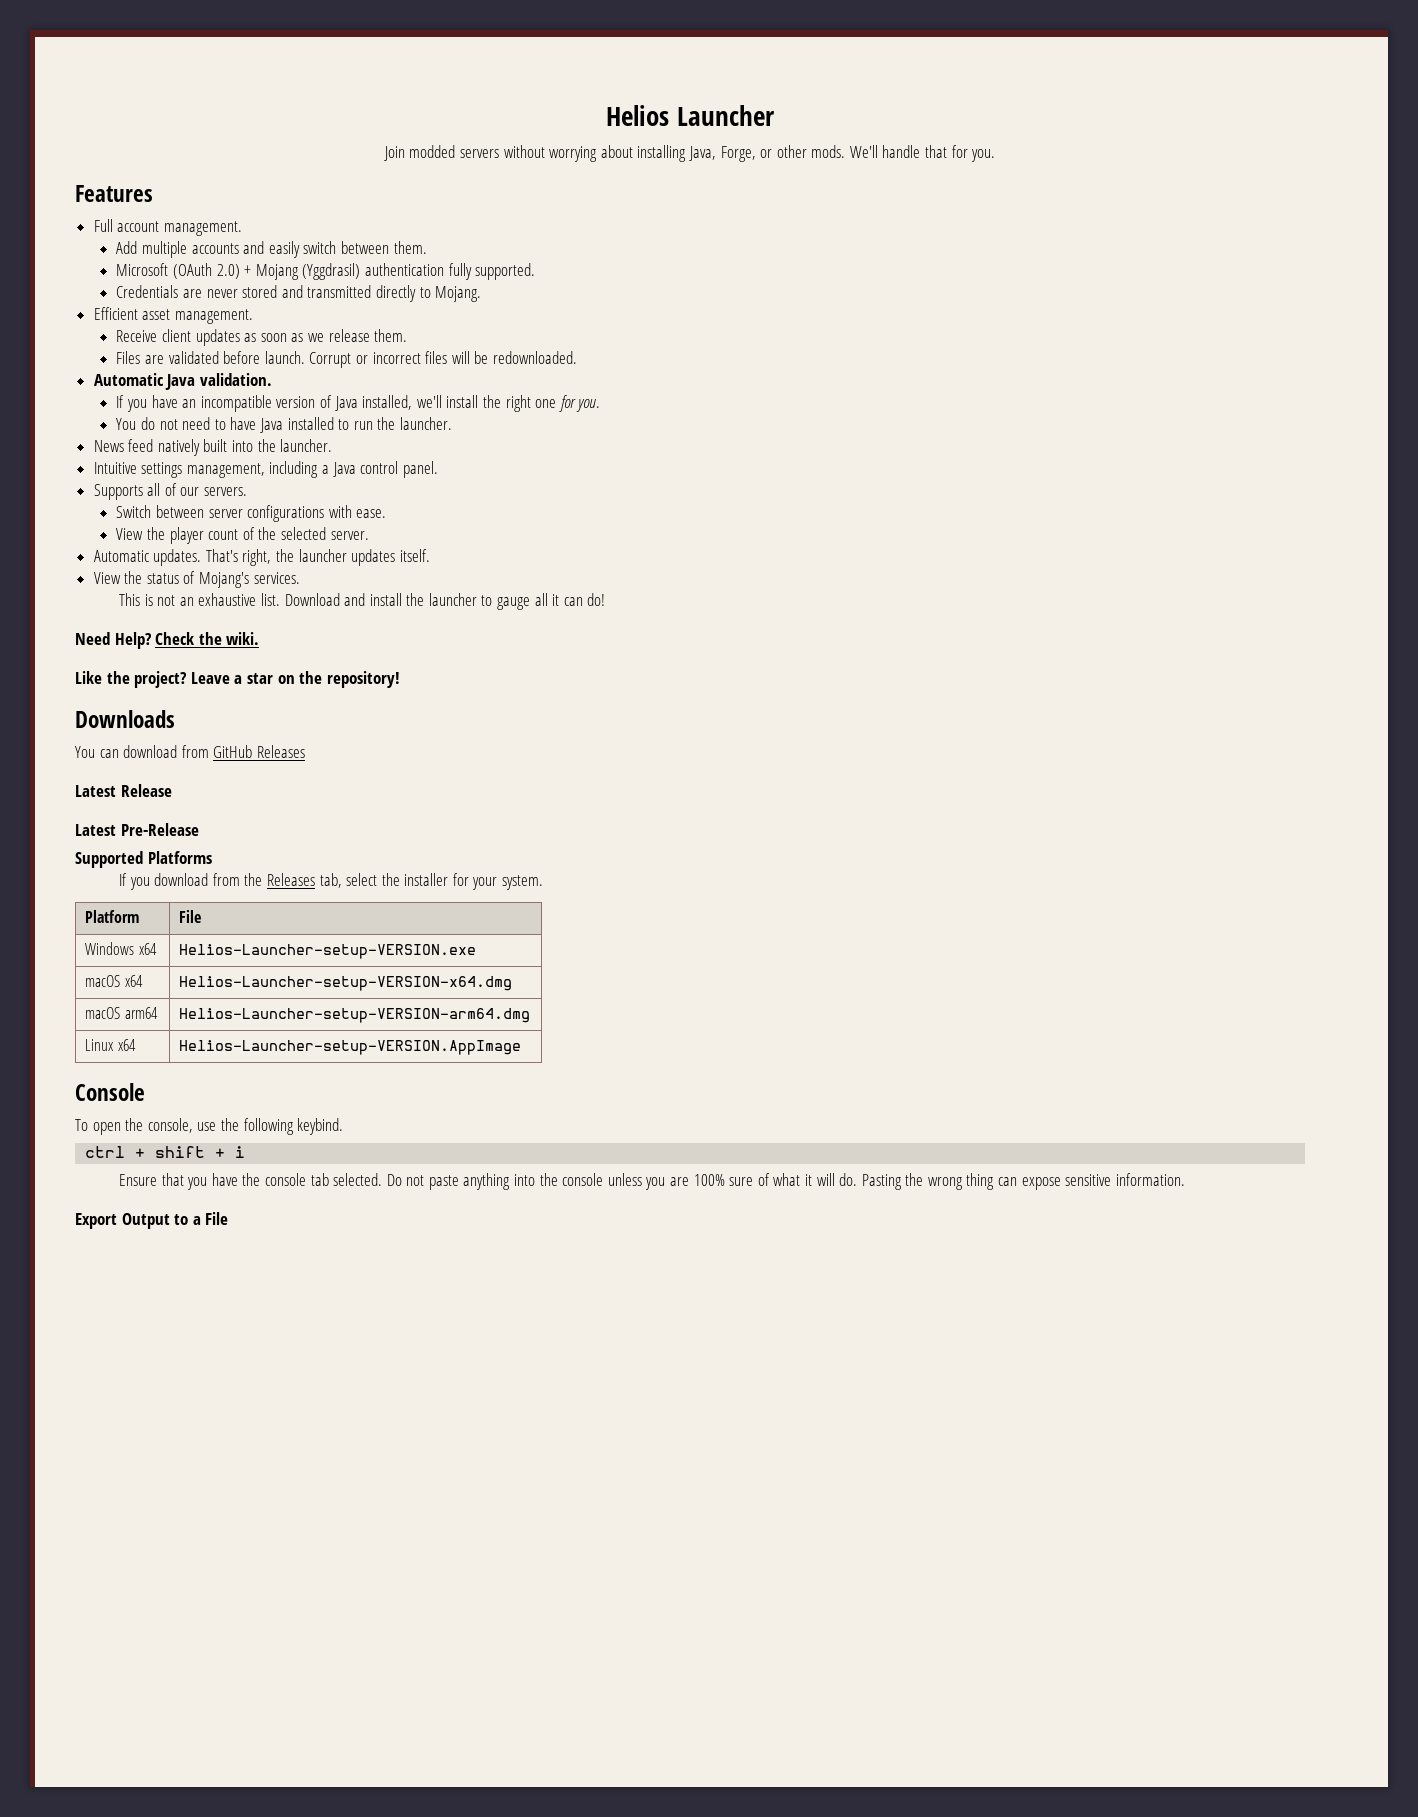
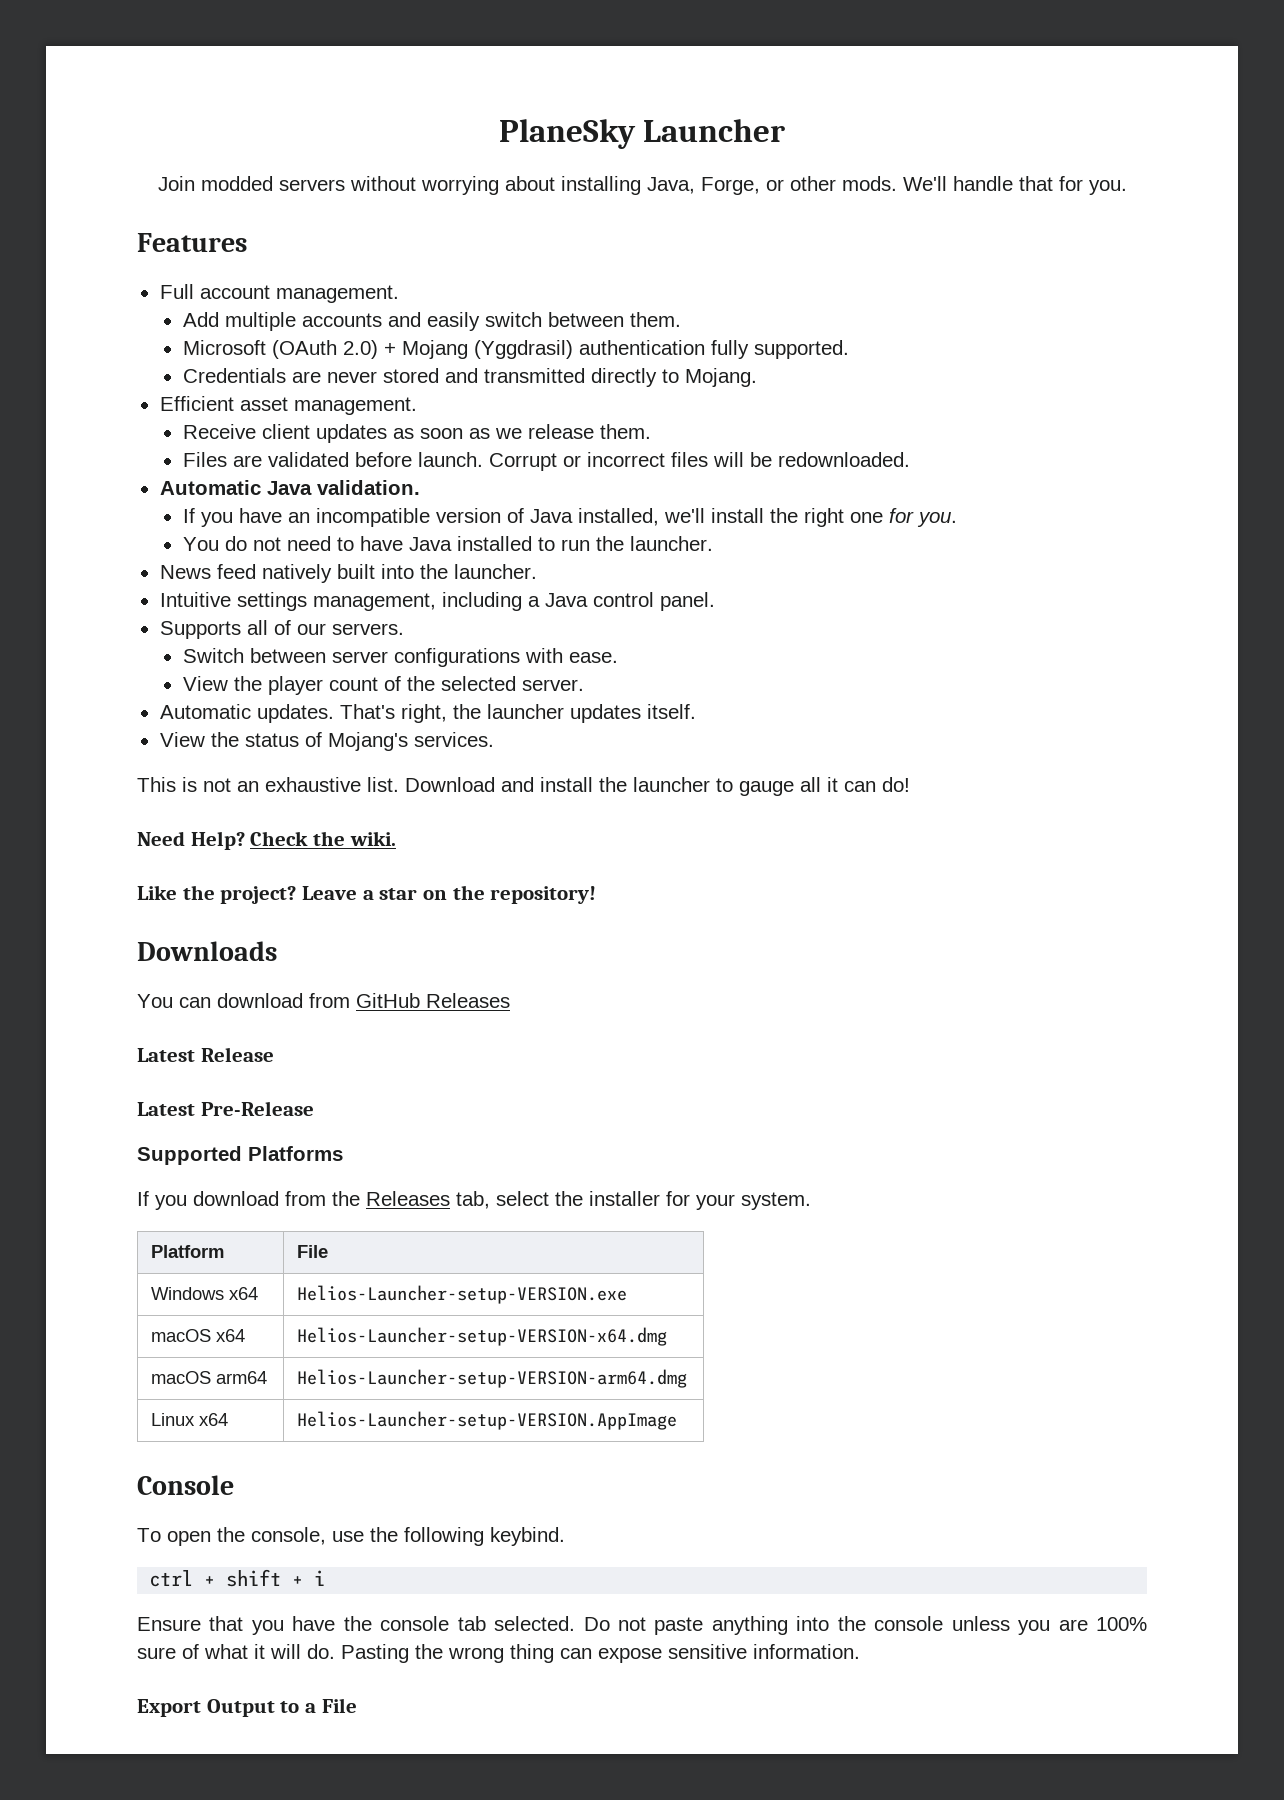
[606,105,670,126] Helios -> [498,119,636,149] PlaneSky

